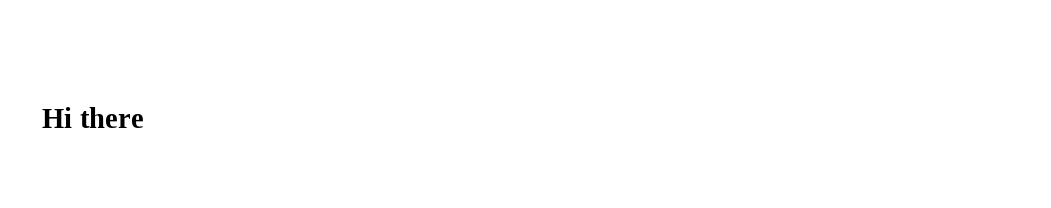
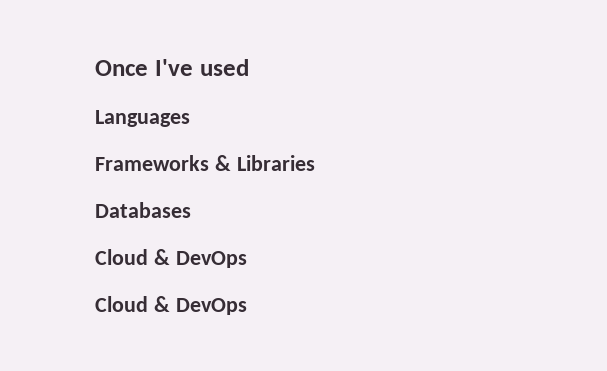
[42,107,144,128] Hi there -> [95,59,249,76] [95,110,190,127] [95,155,315,171] [95,202,191,218] [95,249,247,268] [95,296,247,315] Once I've used // Languages // Frameworks & Libraries // Databases // Cloud & DevOps // Cloud & DevOps

